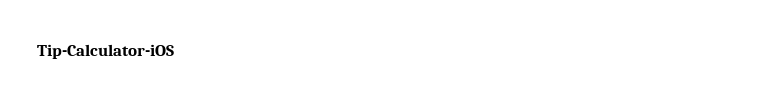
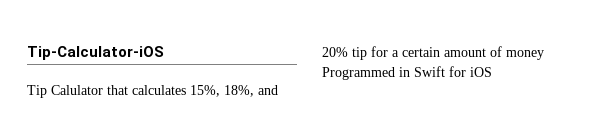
(174, 51) none -> [27,85,278,98] [322,46,544,60] [322,66,492,80] // Tip Calulator that calculates 15%, 18%, and 20% tip for a certain amount of money Programmed in Swift for iOS

